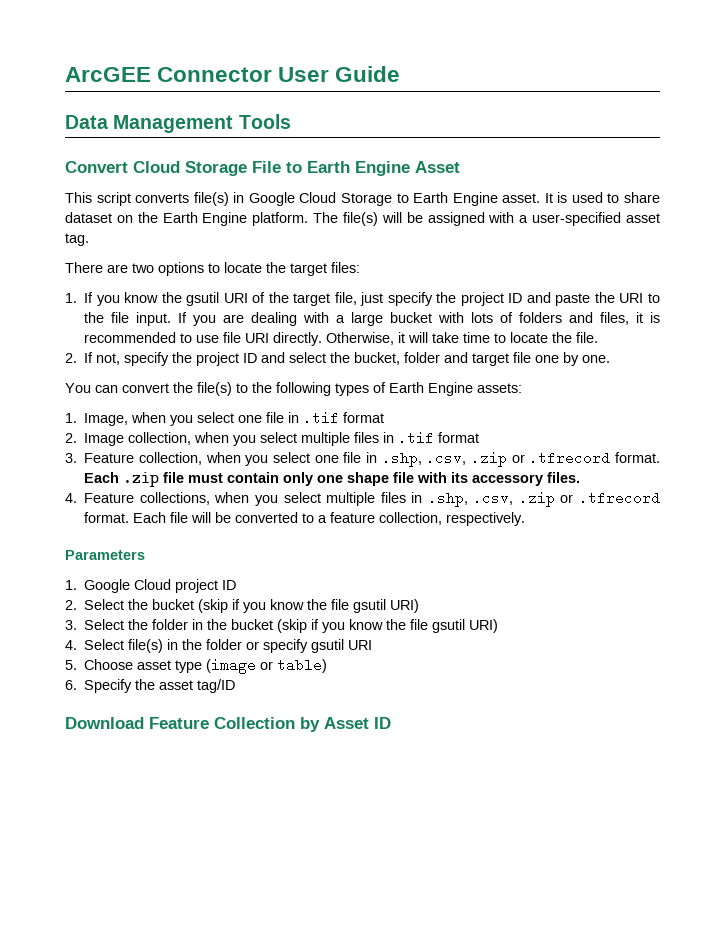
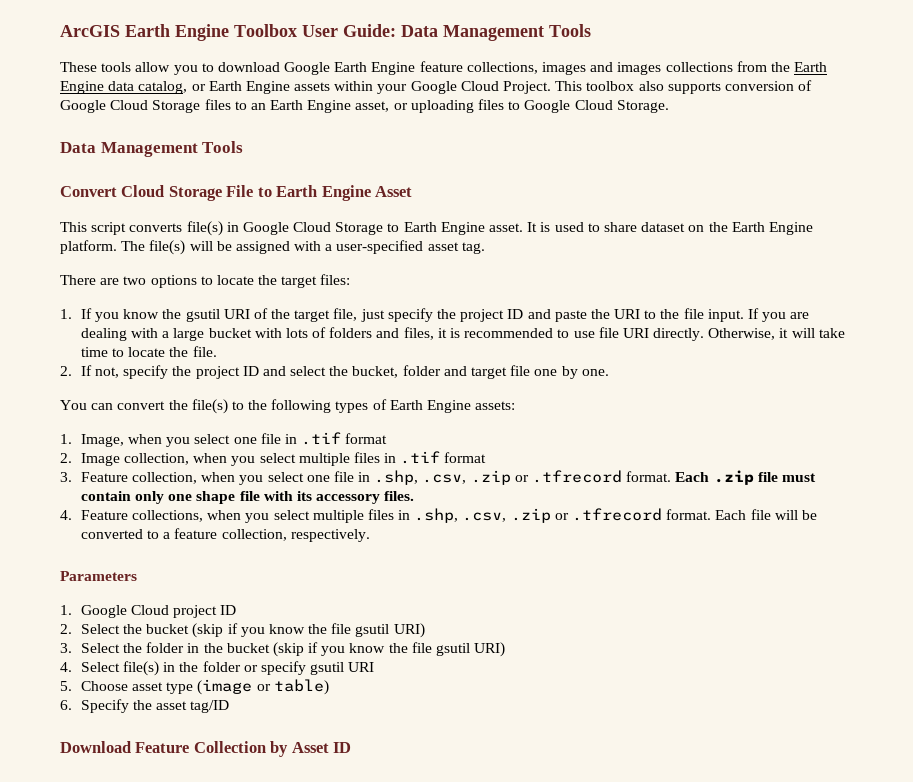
[65,66,401,82] ArcGEE Connector User Guide -> [60,24,591,41] [60,61,828,75] [60,80,813,94] [60,99,669,113] ArcGIS Earth Engine Toolbox User Guide: Data Management Tools // These tools allow you to download Google Earth Engine feature collections, images and images collections from the Earth Engine data catalog, or Earth Engine assets within your Google Cloud Project. This toolbox also supports conversion of Google Cloud Storage files to an Earth Engine asset, or uploading files to Google Cloud Storage.

